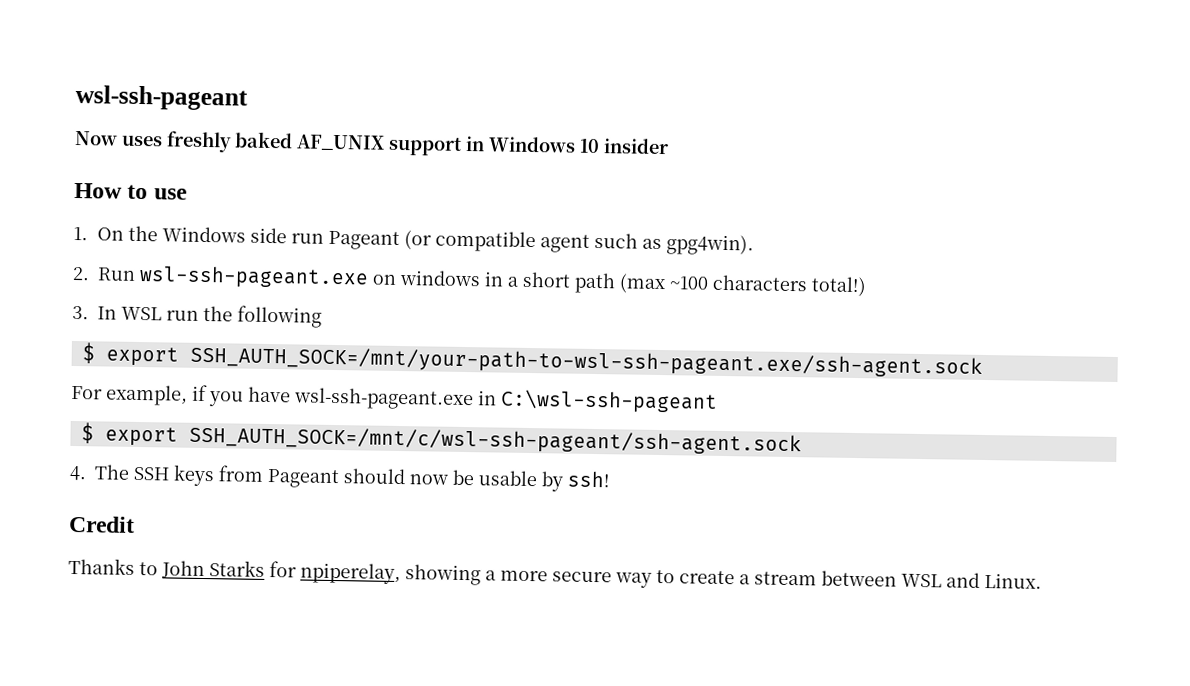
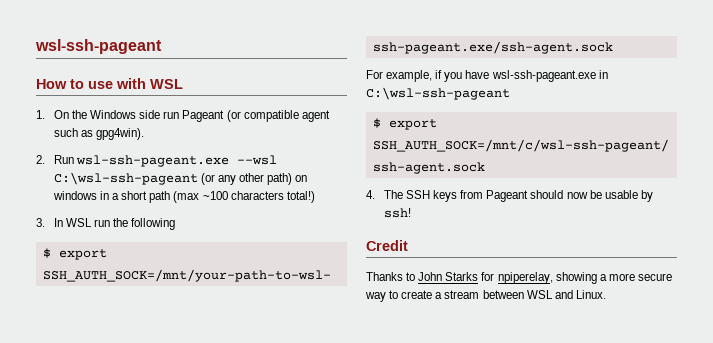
[74,130,669,156] // Now uses freshly baked AF_UNIX support in Windows 10 insider -> (162, 46) none
(187, 194) none -> [116,78,183,89] with WSL
(369, 277) none -> [236,155,277,165] [53,172,293,185] --wsl C:\wsl-ssh-pageant (or any other path)

